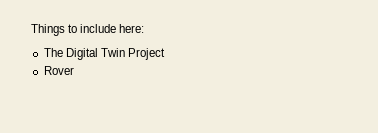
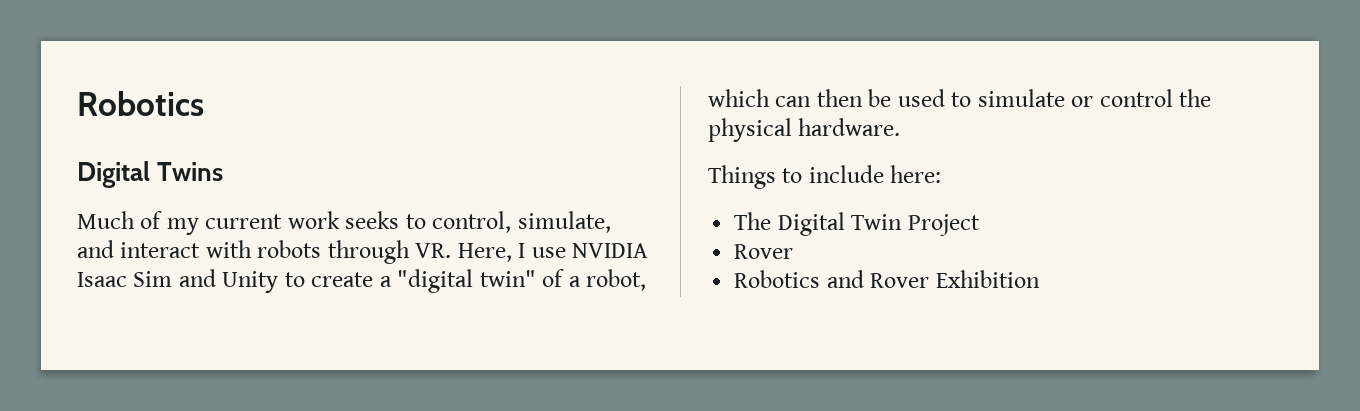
(31, 30) none -> [77,91,204,116] [77,161,224,188] [77,211,611,235] [77,240,649,264] [77,269,647,293] [708,89,1212,107] [708,118,901,142] Robotics // Digital Twins // Much of my current work seeks to control, simulate, and interact with robots through VR. Here, I use NVIDIA Isaac Sim and Unity to create a "digital twin" of a robot, which can then be used to simulate or control the physical hardware. //
(74, 70) none -> [734,270,1040,288] // Robotics and Rover Exhibition

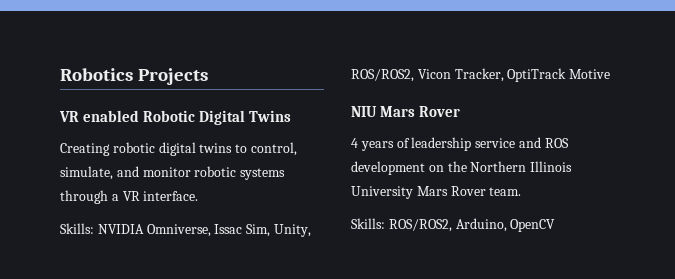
[77,91,204,116] [77,161,224,188] [77,211,611,235] [77,240,649,264] [77,269,647,293] [708,89,1212,107] [708,118,901,142] [708,165,942,189] [734,212,980,236] [734,244,794,259] [734,270,1040,288] Robotics // Digital Twins // Much of my current work seeks to control, simulate, and interact with robots through VR. Here, I use NVIDIA Isaac Sim and Unity to create a "digital twin" of a robot, which can then be used to simulate or control the physical hardware. // Things to include here: // The Digital Twin Project // Rover // Robotics and Rover Exhibition -> [60,68,209,85] [59,110,292,125] [60,142,297,156] [60,166,286,180] [60,190,199,204] [60,223,311,237] [351,68,611,82] [351,106,461,117] [351,137,569,151] [351,161,573,175] [351,186,522,199] [351,218,556,232] Robotics Projects // VR enabled Robotic Digital Twins // Creating robotic digital twins to control, simulate, and monitor robotic systems through a VR interface. // Skills: NVIDIA Omniverse, Issac Sim, Unity, ROS/ROS2, Vicon Tracker, OptiTrack Motive // NIU Mars Rover // 4 years of leadership service and ROS development on the Northern Illinois University Mars Rover team. // Skills: ROS/ROS2, Arduino, OpenCV

